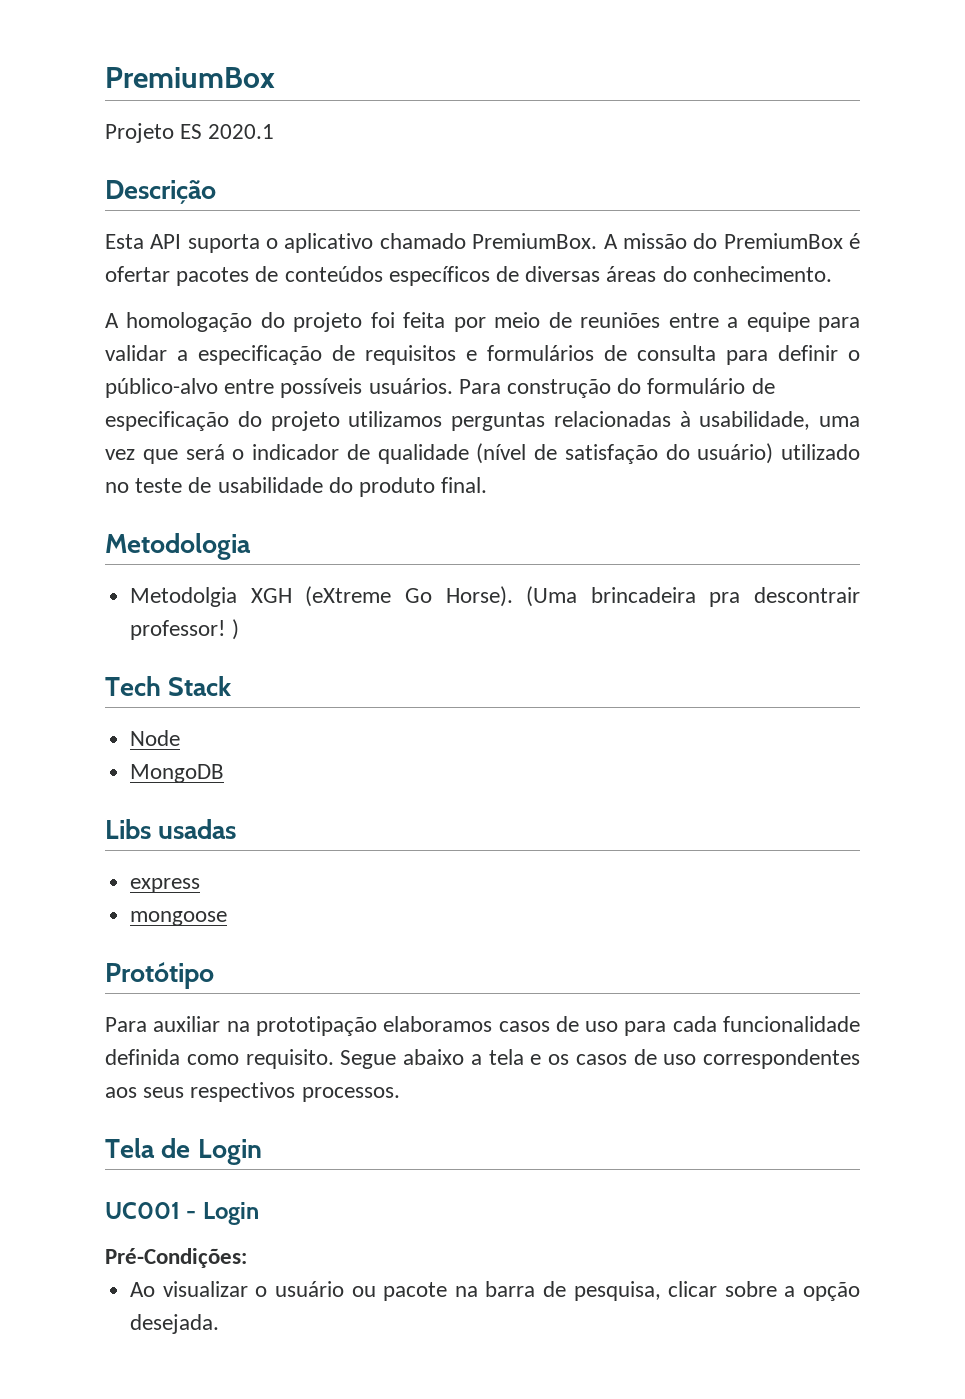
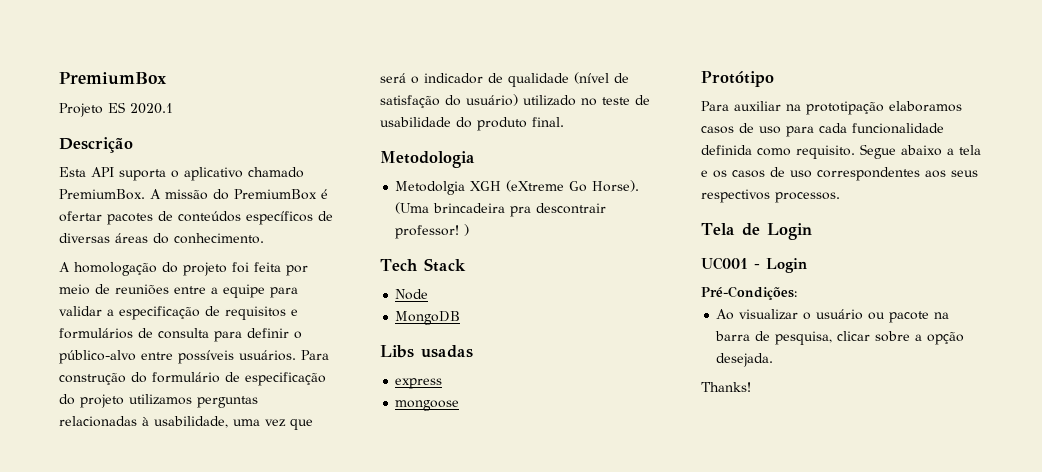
(220, 1324) none -> [701,382,751,392] // Thanks!

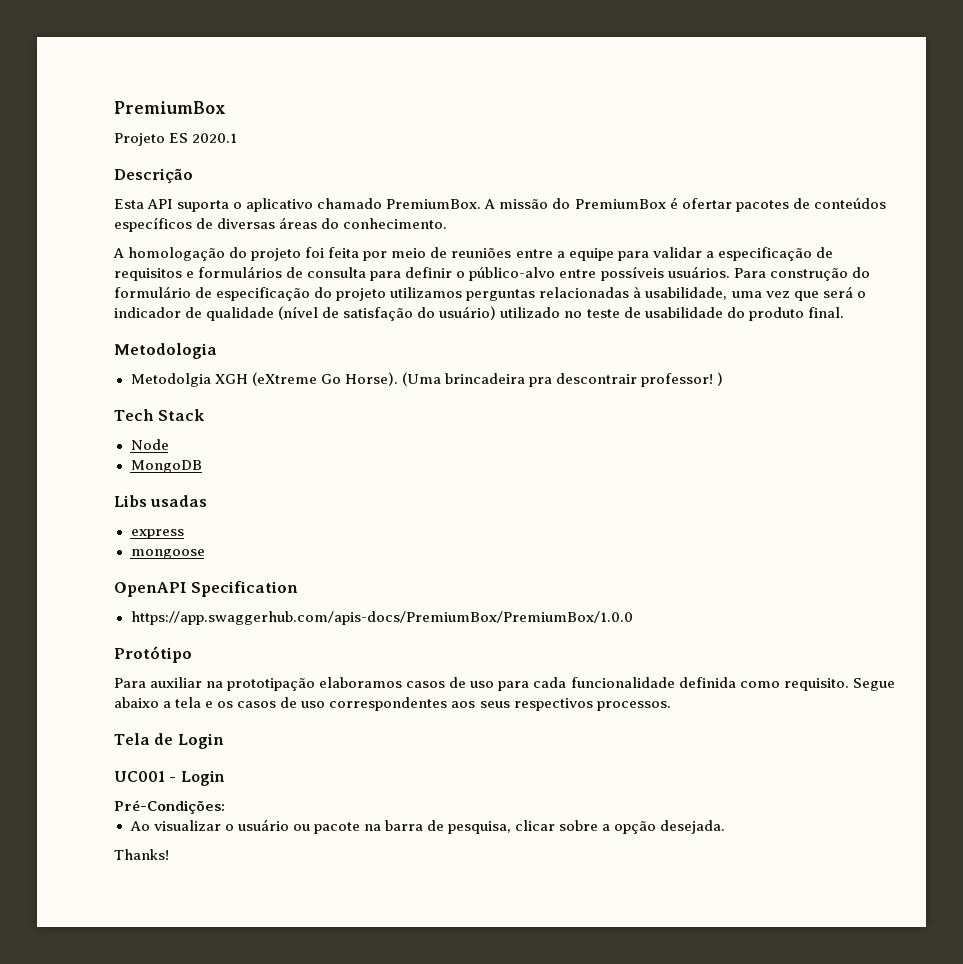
(460, 405) none -> [114,581,299,597] [130,611,634,625] // OpenAPI Specification // https://app.swaggerhub.com/apis-docs/PremiumBox/PremiumBox/1.0.0

